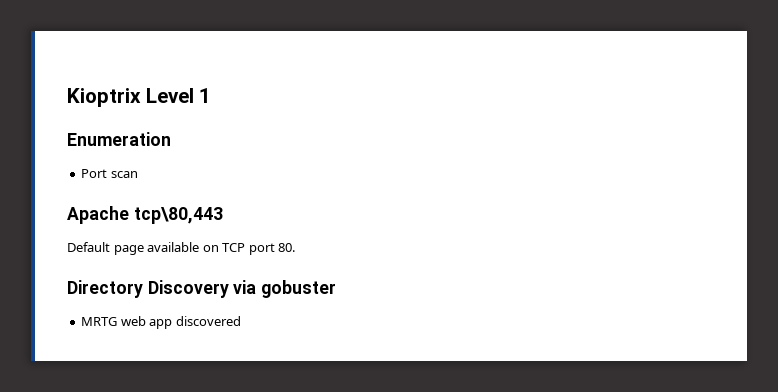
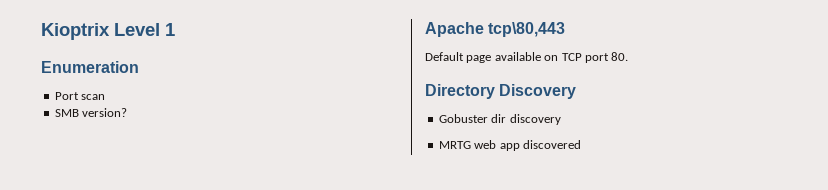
(138, 174) none -> [54,108,128,117] // SMB version?
[233,280,337,298] via gobuster -> [438,114,561,125] // Gobuster dir discovery

